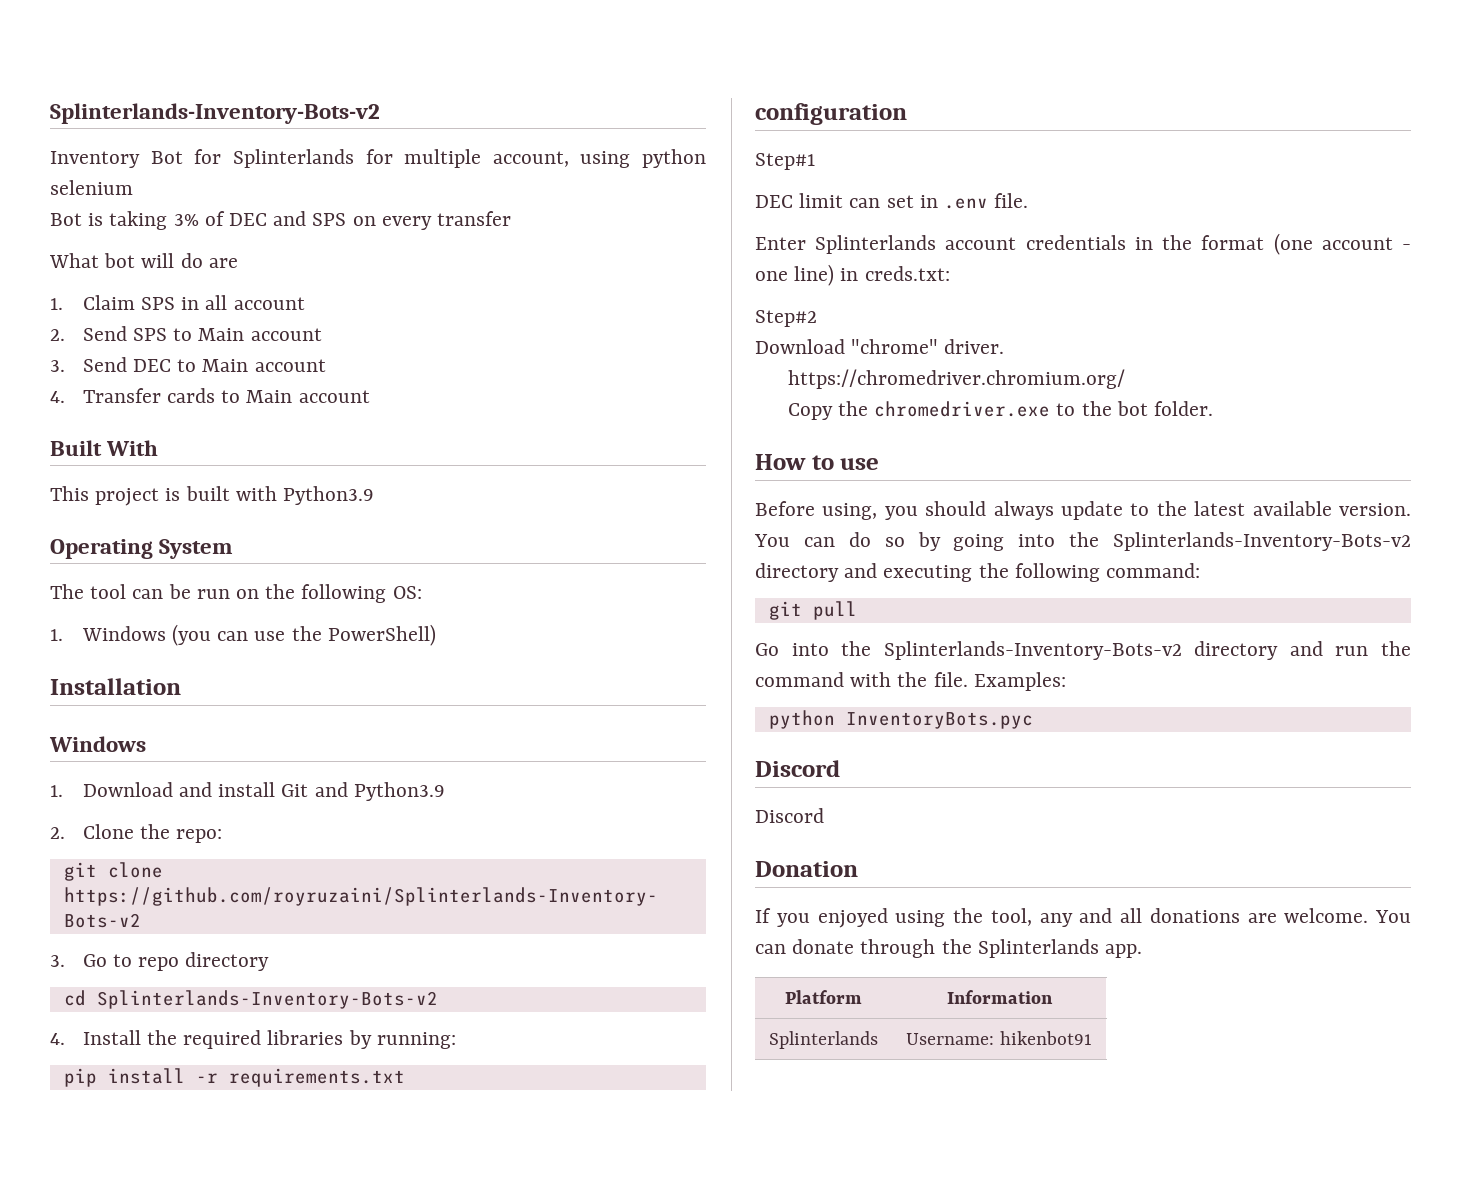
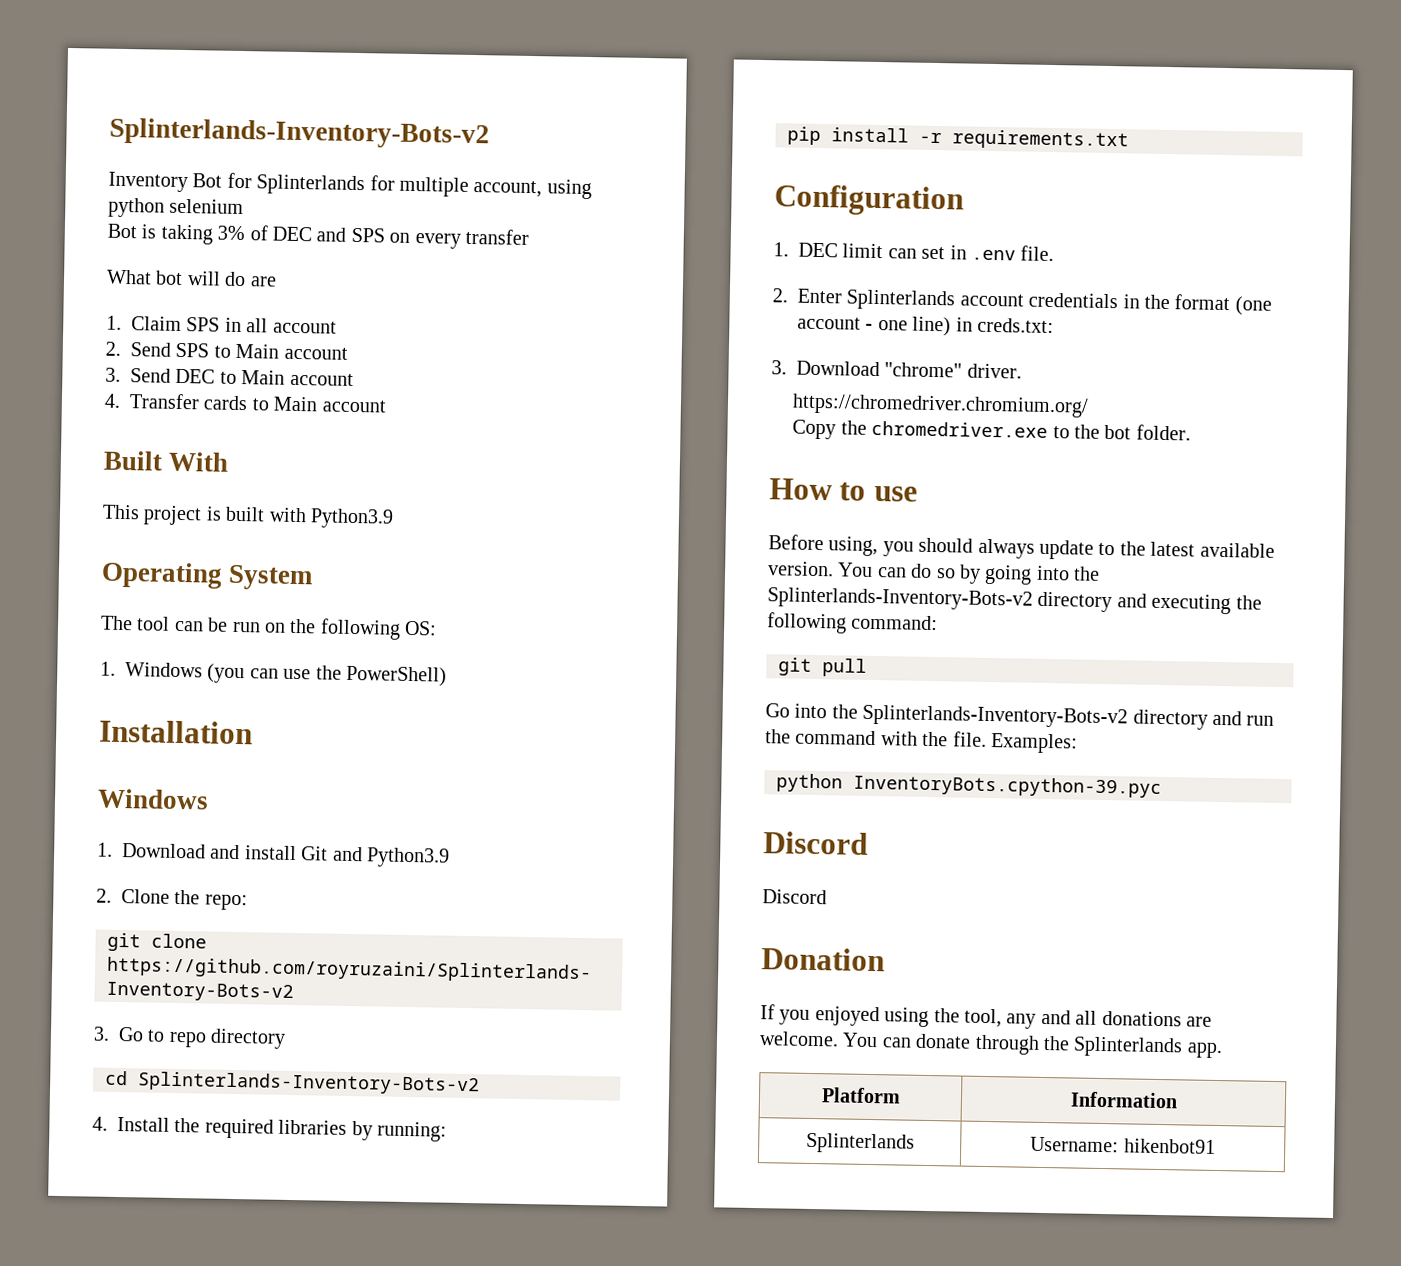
[755,103,907,125] [755,153,815,170] configuration // Step#1 // -> [774,184,964,217] [773,242,789,257] Configuration // 1.
(1029, 200) none -> [772,288,788,303] 2.
[755,310,817,327] Step#2 // -> [771,360,787,375] 3.
[845,712,1033,729] InventoryBots.pyc -> [853,774,1162,798] InventoryBots.cpython-39.pyc

